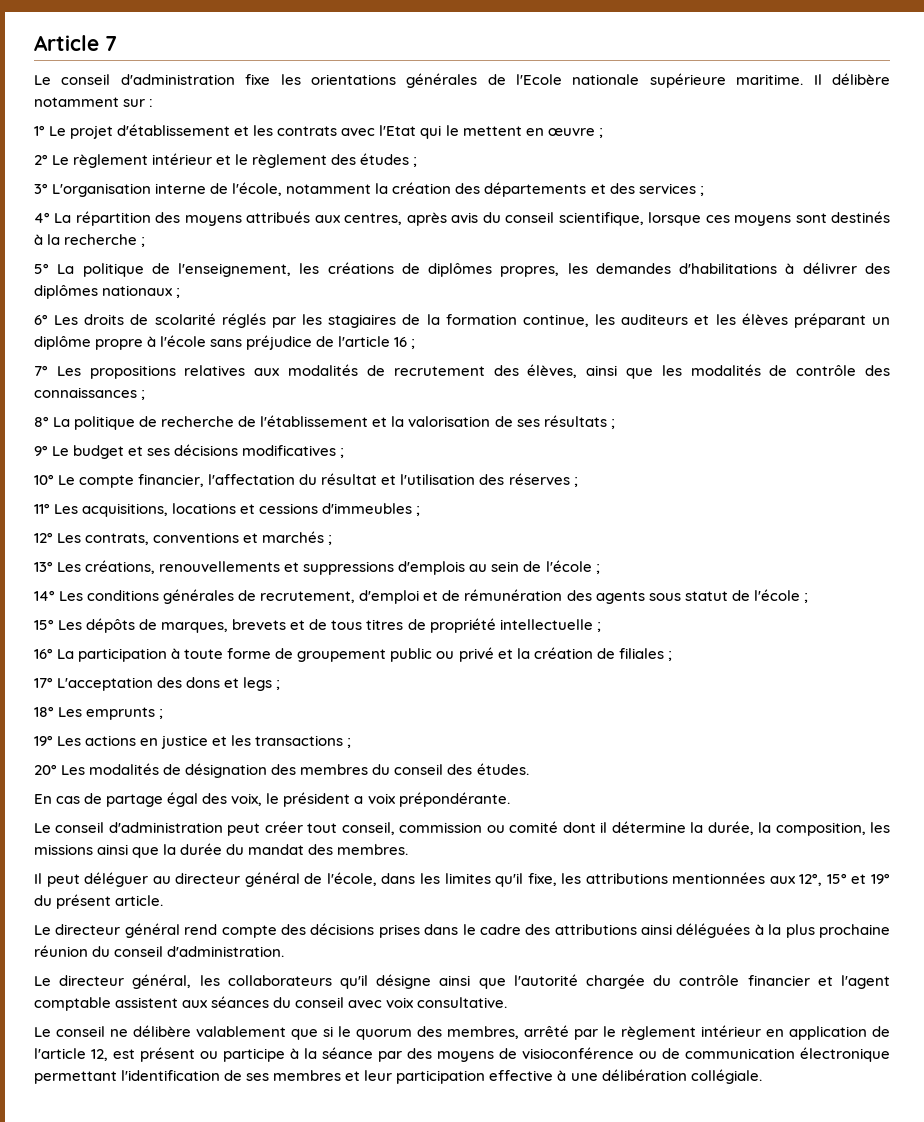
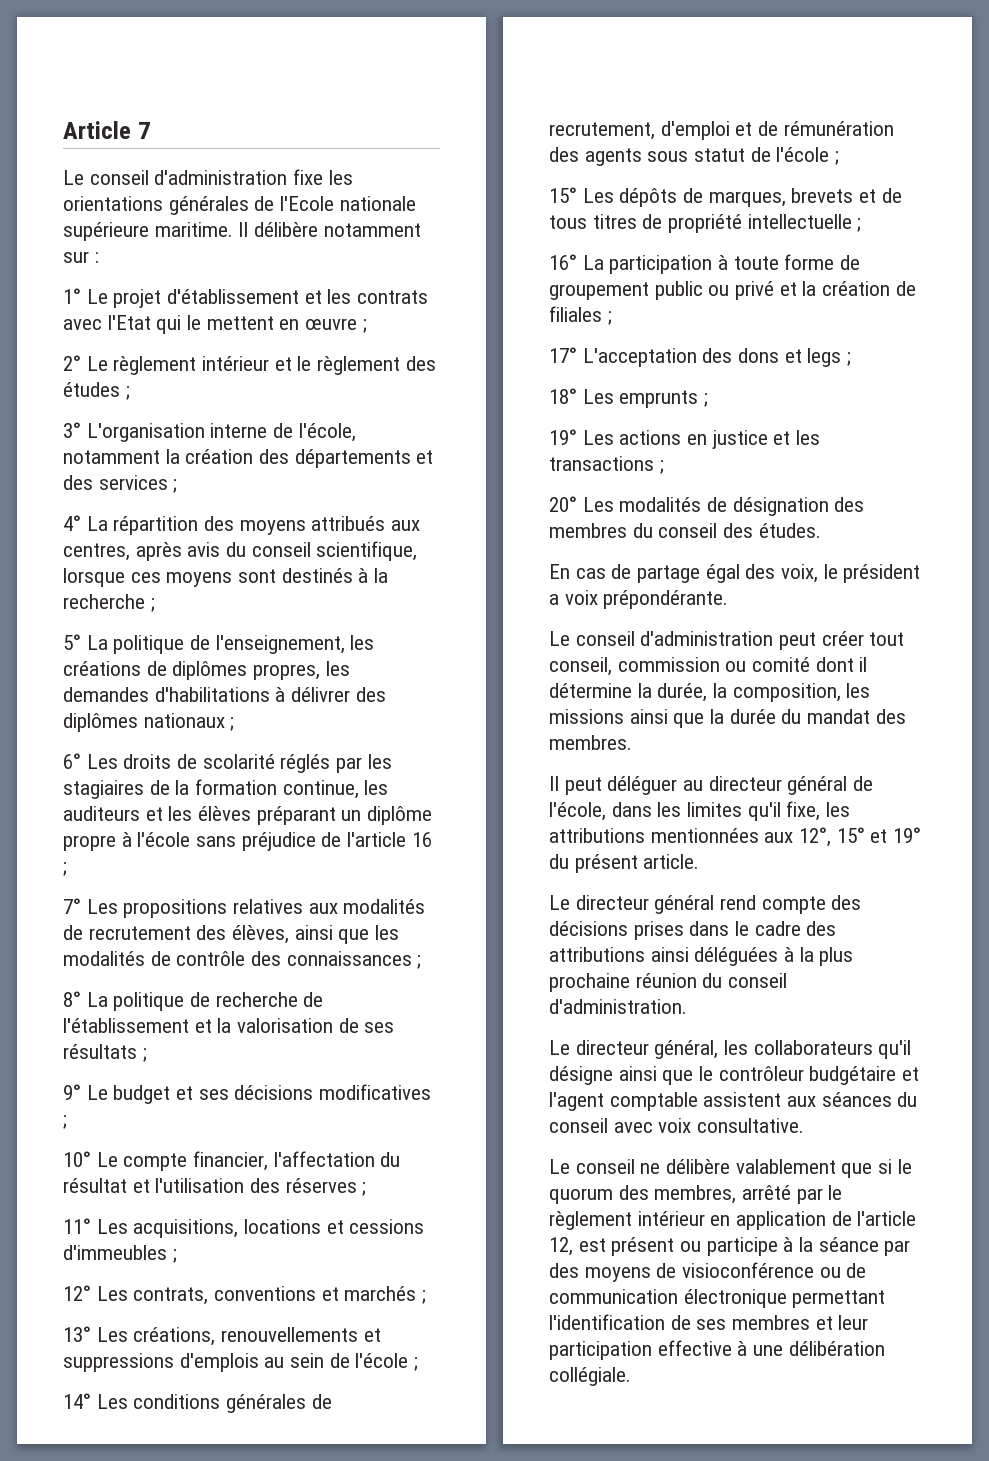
[513,974,810,989] l'autorité chargée du contrôle financier -> [699,1066,897,1085] le contrôleur budgétaire

